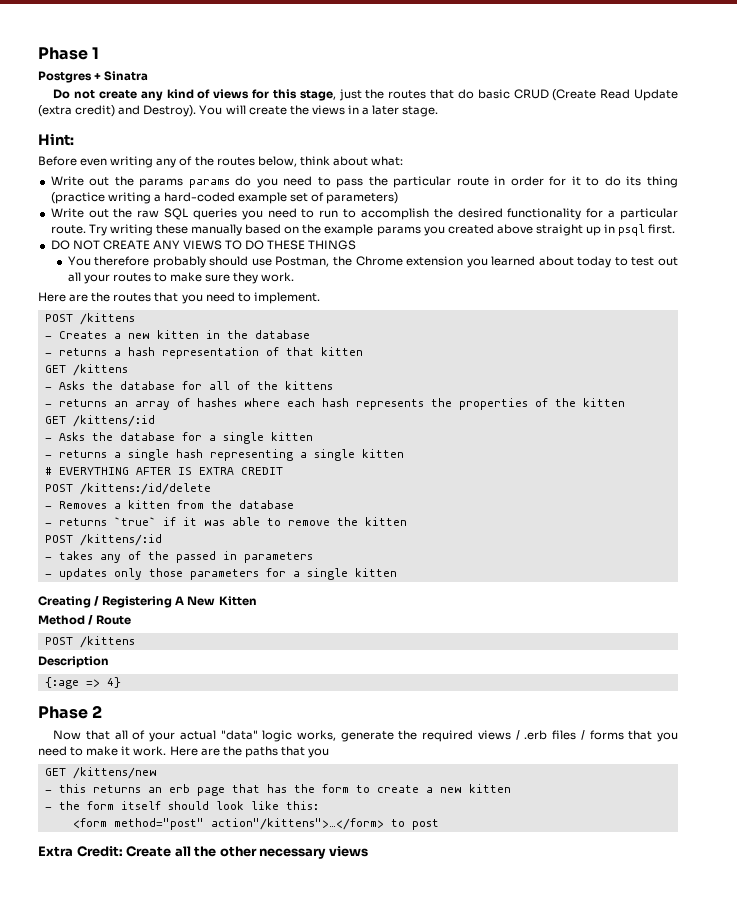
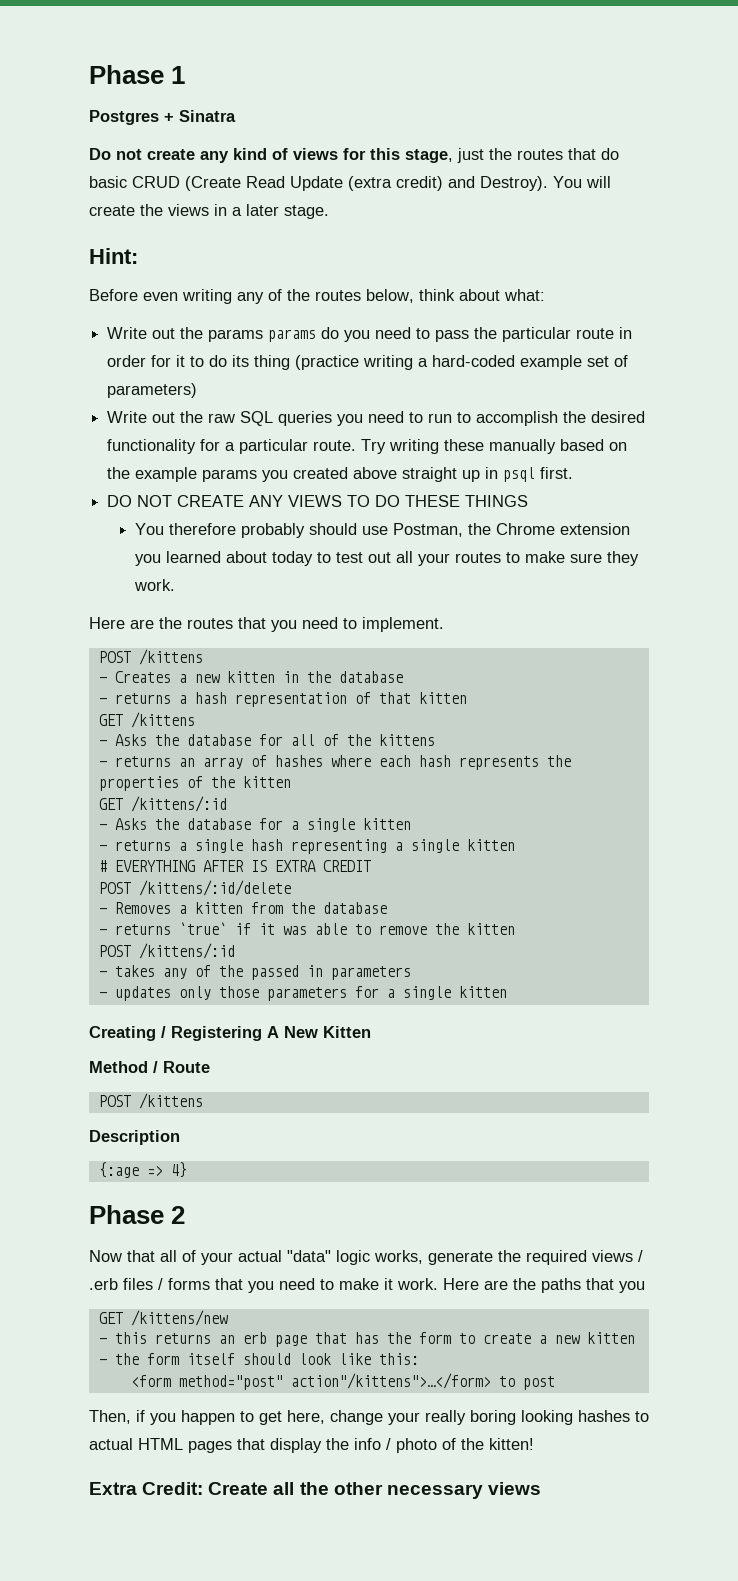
[79,483,211,495] /kittens:/id/delete -> [138,880,291,896] /kittens/:id/delete
(439, 824) none -> [89,1410,649,1425] [89,1438,534,1453] // Then, if you happen to get here, change your really boring looking hashes to actual HTML pages that display the info / photo of the kitten!

